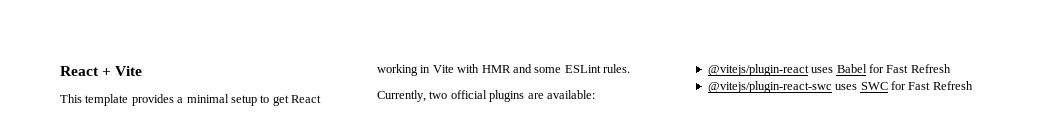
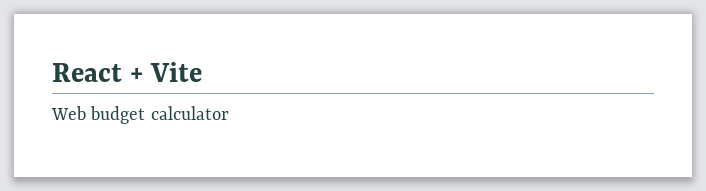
[60,94,321,106] [377,64,630,76] [377,90,595,102] [707,64,951,76] [707,81,973,93] This template provides a minimal setup to get React working in Vite with HMR and some ESLint rules. // Currently, two official plugins are available: // @vitejs/plugin-react uses Babel for Fast Refresh // @vitejs/plugin-react-swc uses SWC for Fast Refresh -> [51,106,229,124] Web budget calculator

